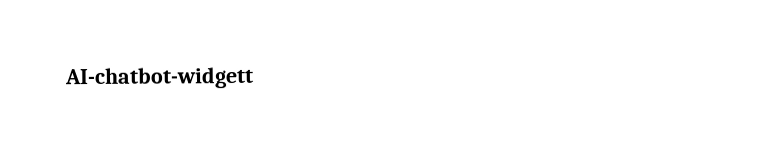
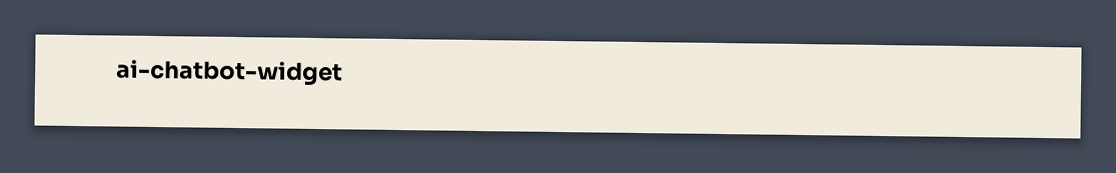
[64,66,254,90] AI-chatbot-widgett -> [116,59,343,87] ai-chatbot-widget

